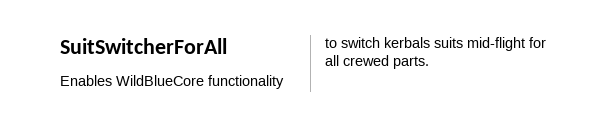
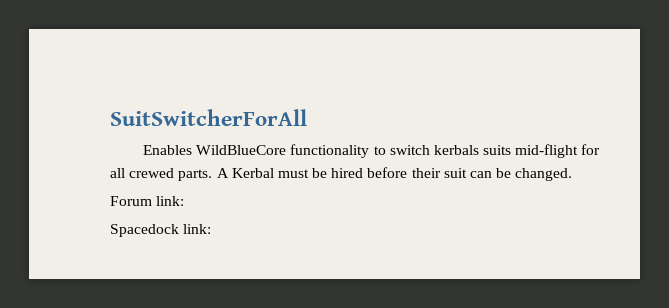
(429, 62) none -> [216,167,573,181] [110,196,185,206] [110,224,212,237] A Kerbal must be hired before their suit can be changed. // Forum link: // Spacedock link:

